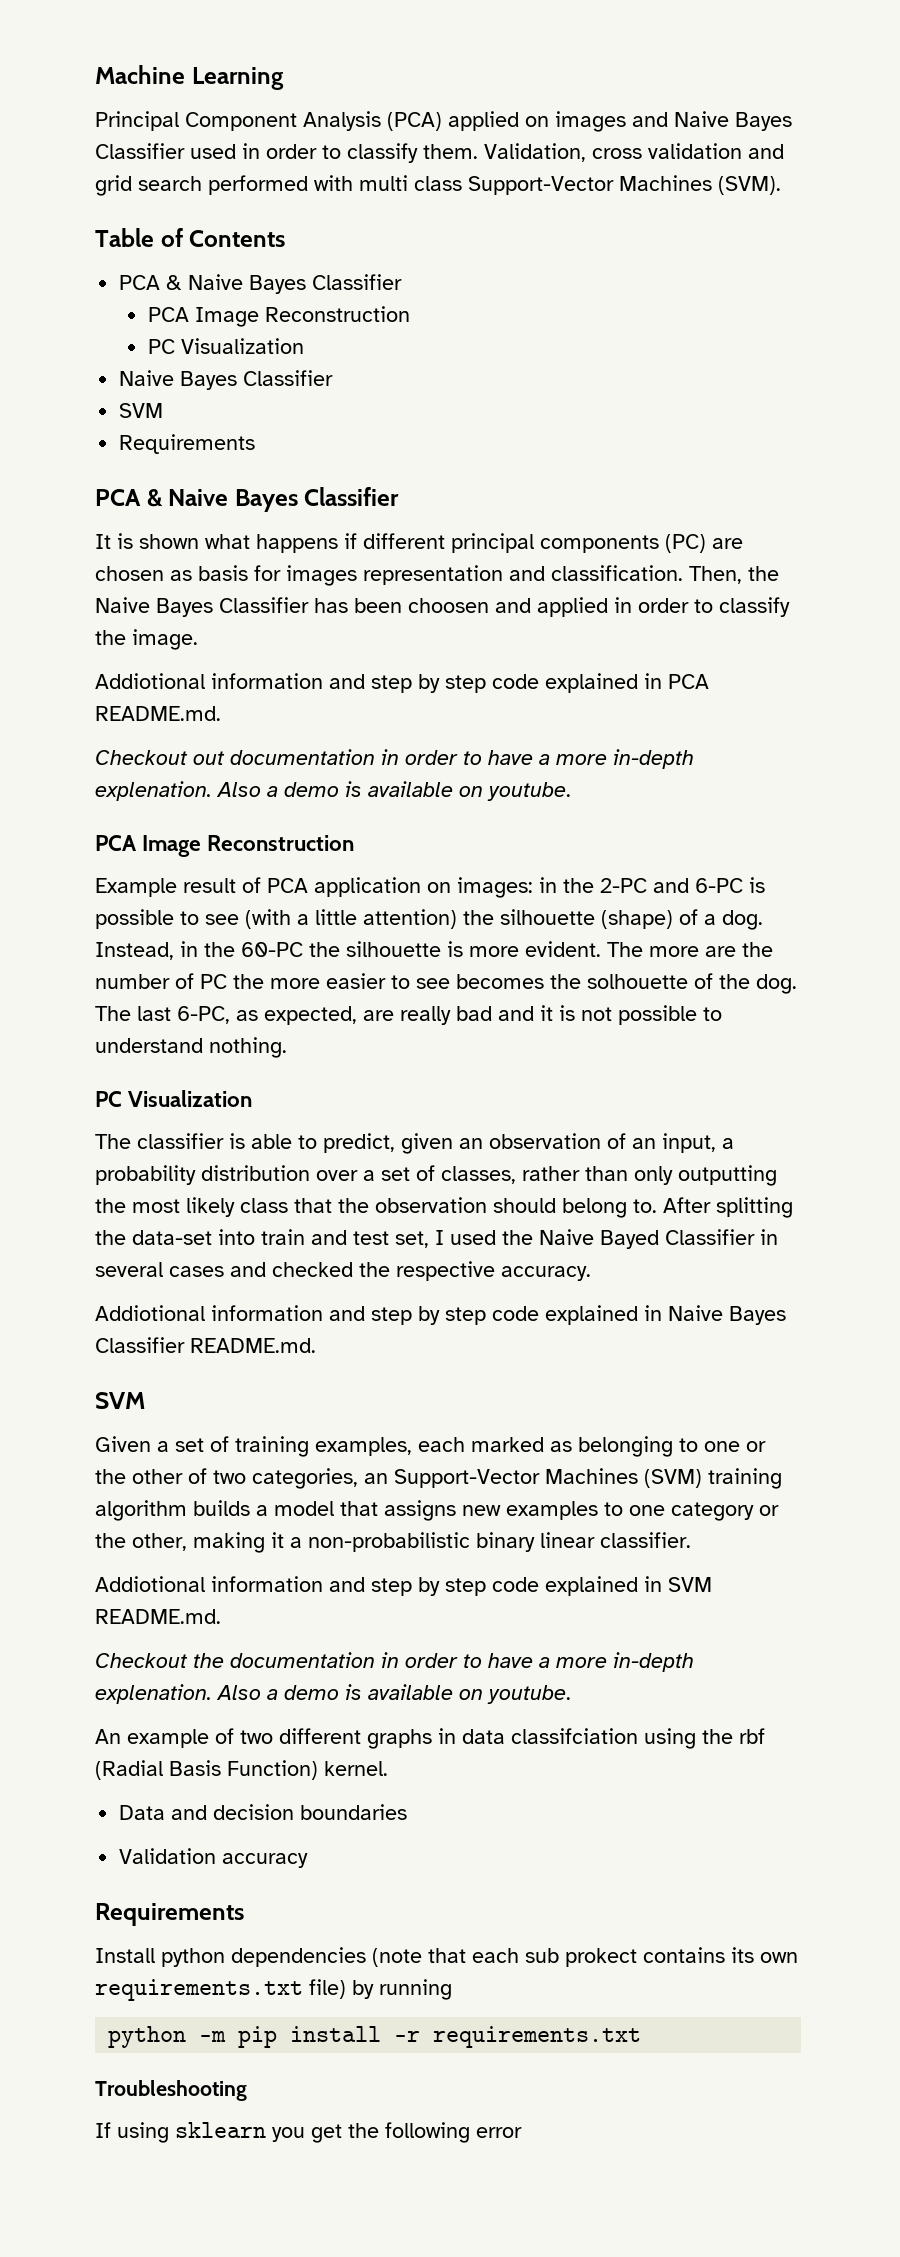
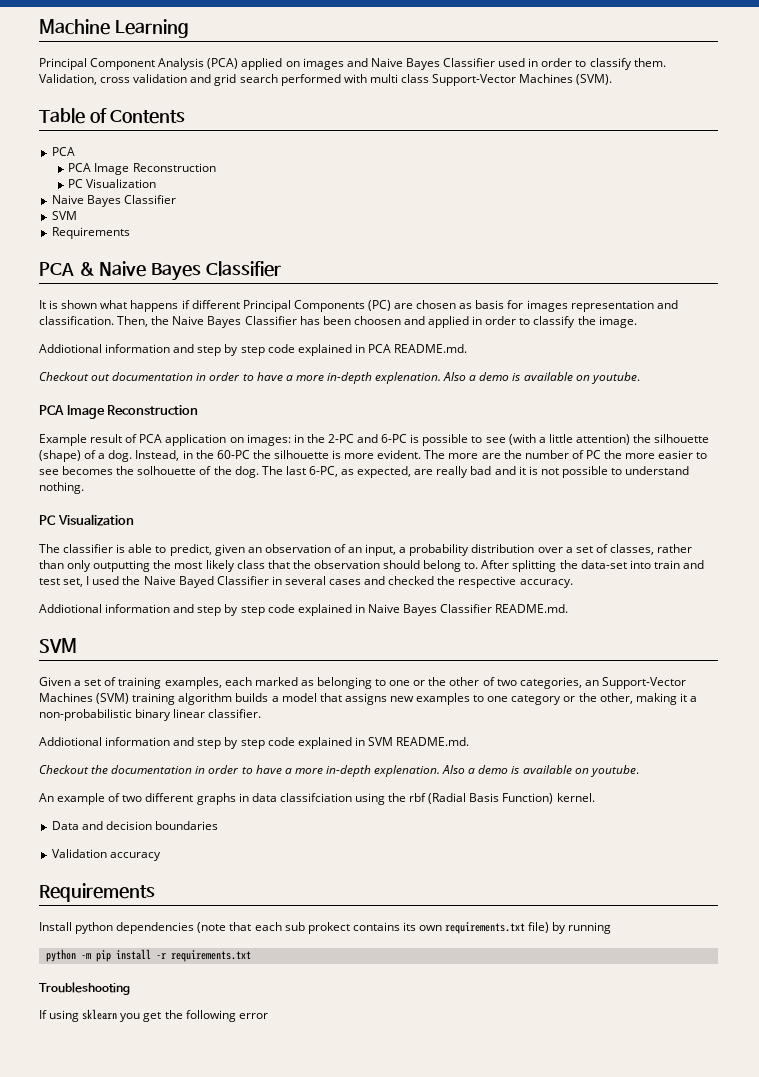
[166,274,403,294] & Naive Bayes Classifier -> (75, 151) none
[451,533,659,553] principal components -> [242,300,365,312] Principal Components

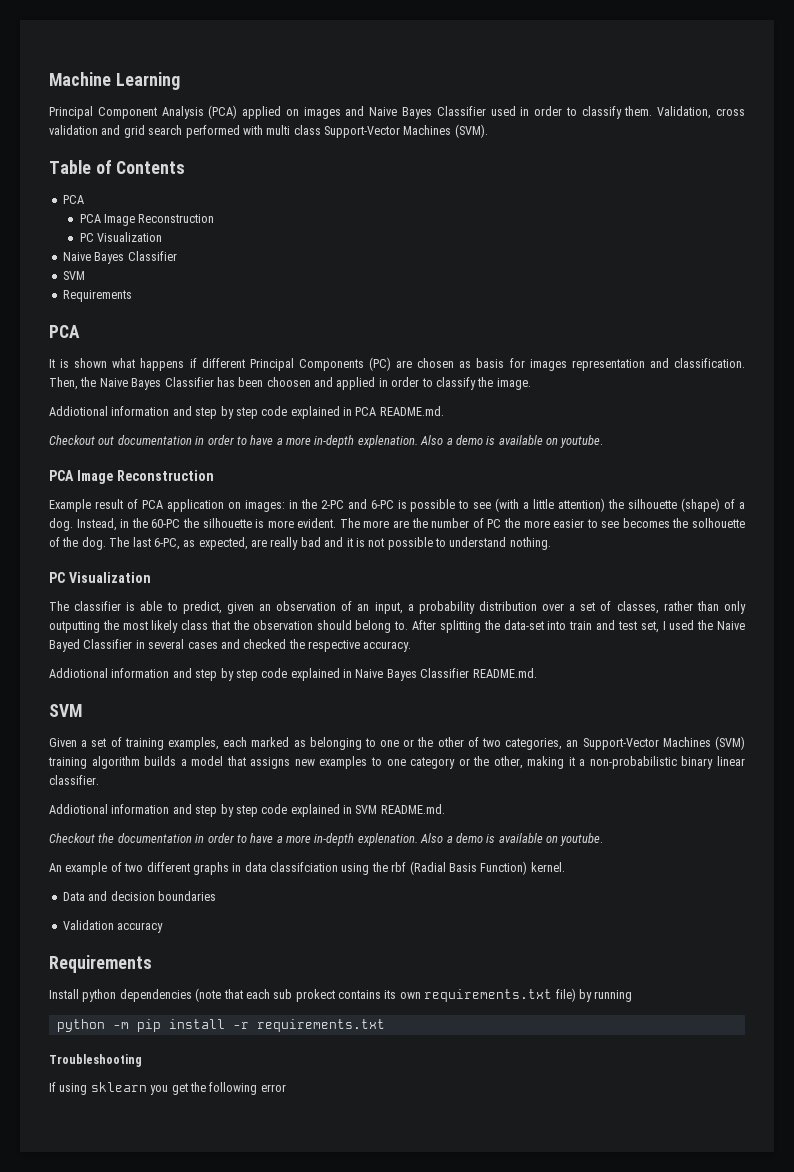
[78,261,281,281] & Naive Bayes Classifier -> (80, 331) none

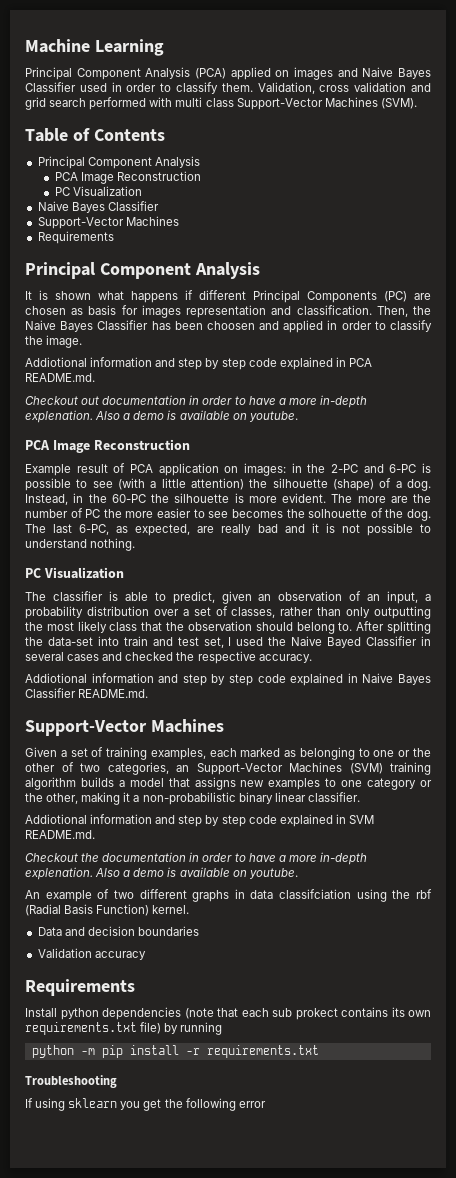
[62,195,84,204] PCA -> [37,156,200,169] Principal Component Analysis
[62,271,85,280] [62,290,132,302] [49,325,80,338] SVM // Requirements // PCA -> [37,216,179,229] [37,231,114,244] [25,262,260,279] Support-Vector Machines // Requirements // Principal Component Analysis
[49,704,82,717] SVM -> [25,719,224,736] Support-Vector Machines

